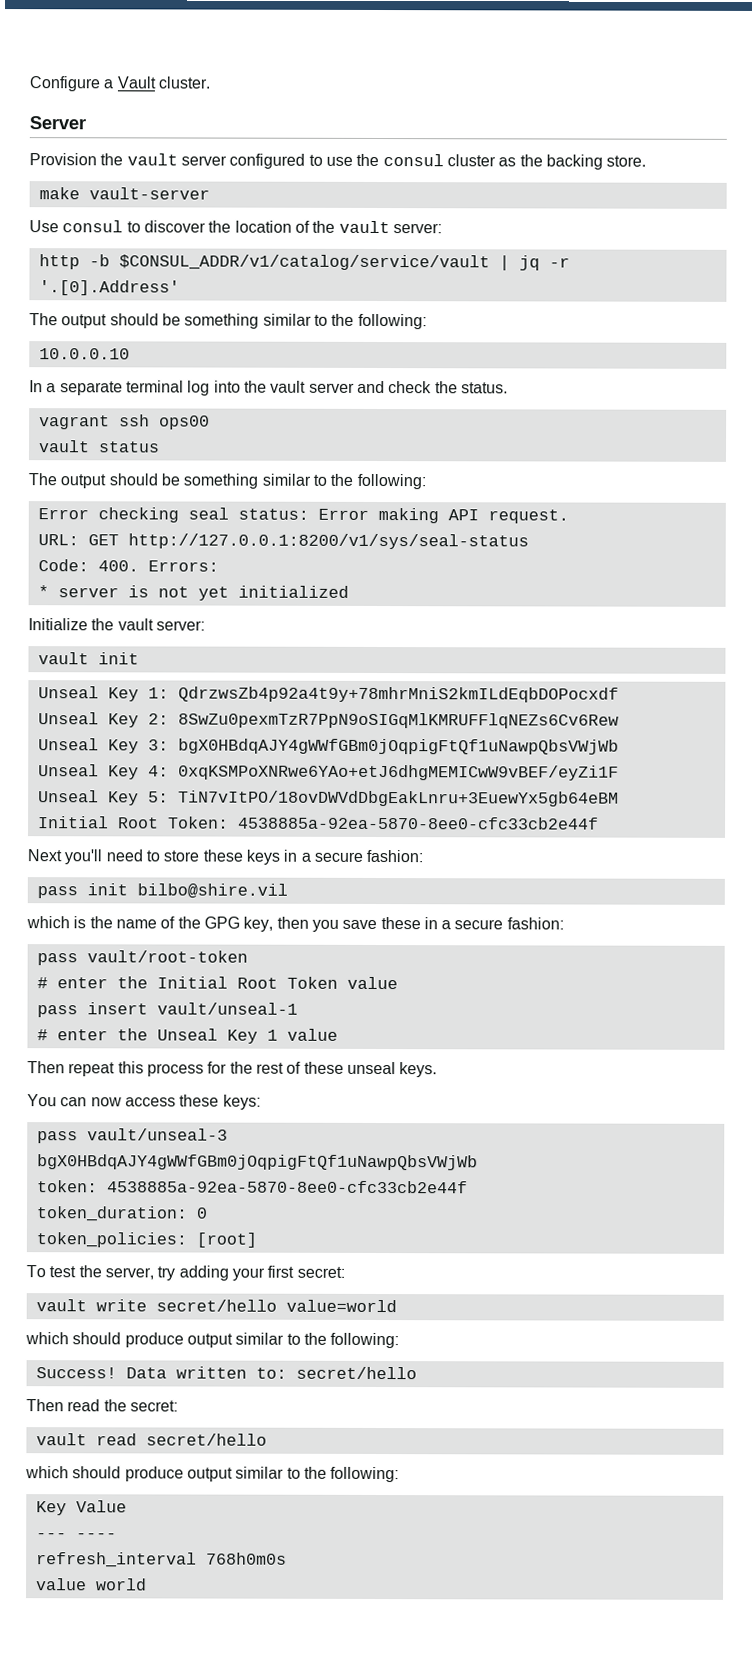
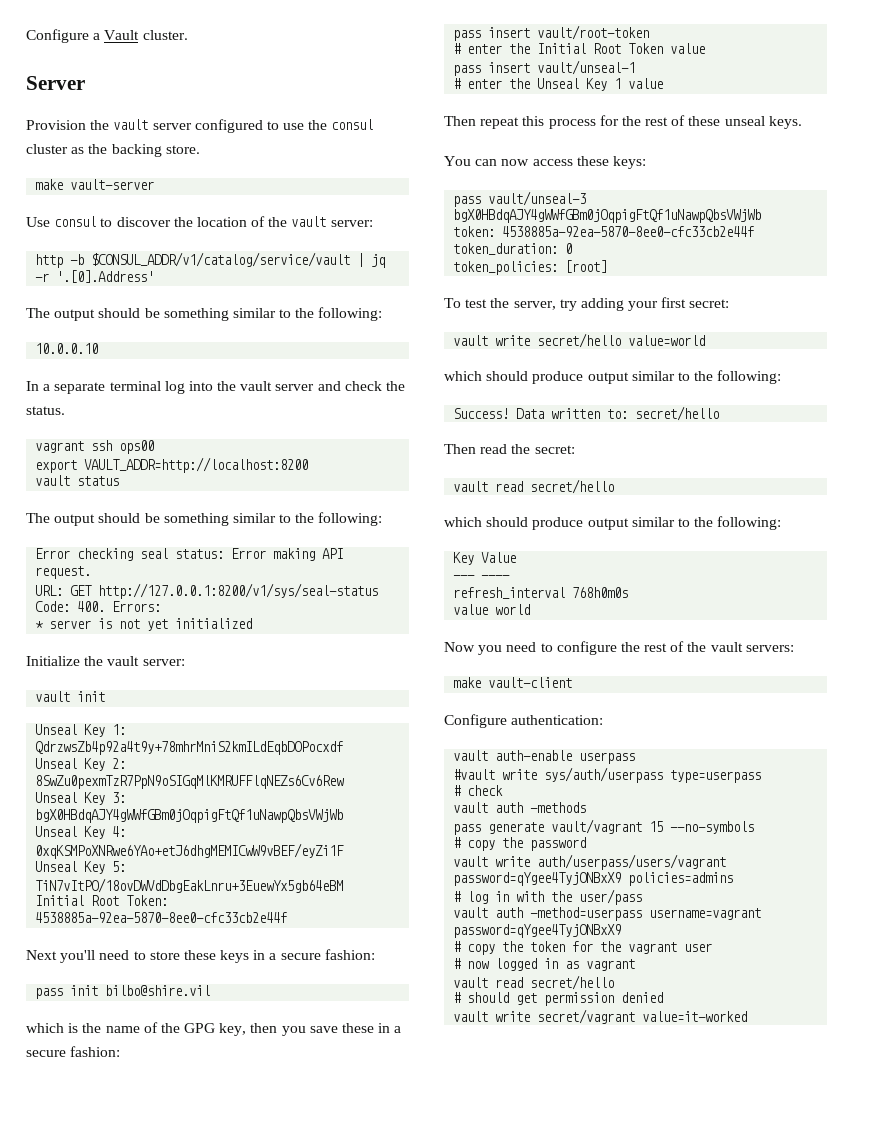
(210, 422) none -> [35,457,309,473] // export VAULT_ADDR=http://localhost:8200
(78, 959) none -> [488,27,531,38] insert
(147, 1584) none -> [444,641,794,655] [453,677,573,688] [444,714,604,728] [453,750,636,764] [453,767,762,783] [453,785,504,796] [453,802,587,813] [453,819,755,835] [453,837,587,851] [453,854,727,870] [453,872,734,886] [453,889,643,905] [453,907,762,921] [453,924,622,938] [453,941,713,955] [453,958,636,971] [453,975,615,990] [453,992,664,1006] [453,1009,748,1024] // Now you need to configure the rest of the vault servers: // make vault-client // Configure authentication: // vault auth-enable userpass // #vault write sys/auth/userpass type=userpass // # check // vault auth -methods // pass generate vault/vagrant 15 --no-symbols // # copy the password // vault write auth/userpass/users/vagrant password=qYgee4TyjONBxX9 policies=admins // # log in with the user/pass // vault auth -method=userpass username=vagrant password=qYgee4TyjONBxX9 // # copy the token for the vagrant user // # now logged in as vagrant // vault read secret/hello // # should get permission denied // vault write secret/vagrant value=it-worked

